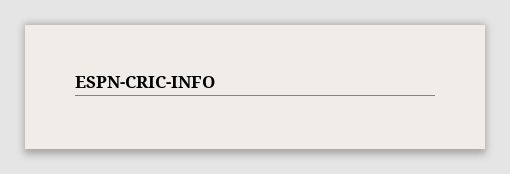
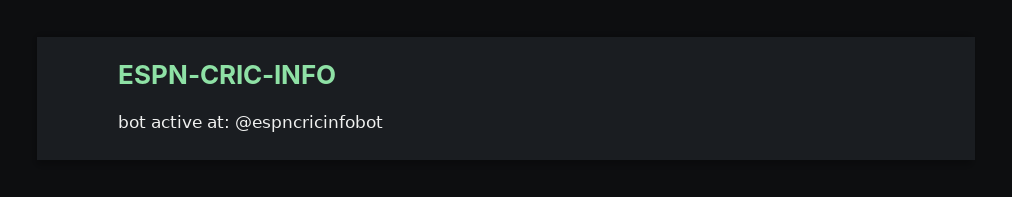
(215, 82) none -> [118,115,383,132] // bot active at: @espncricinfobot

